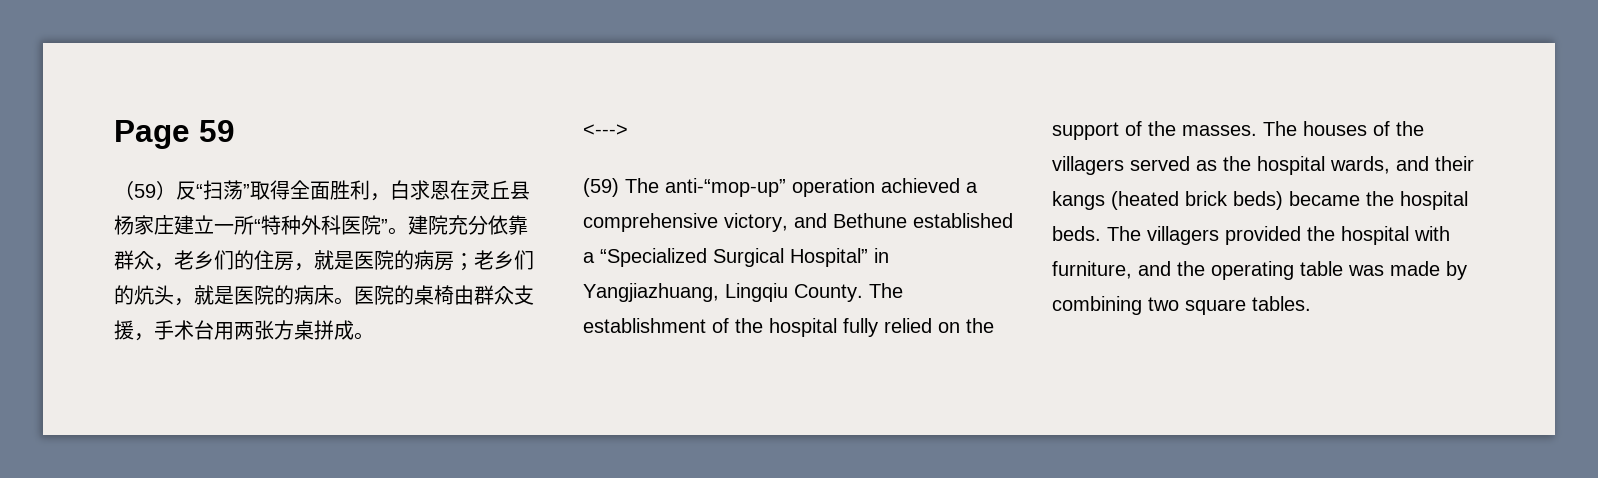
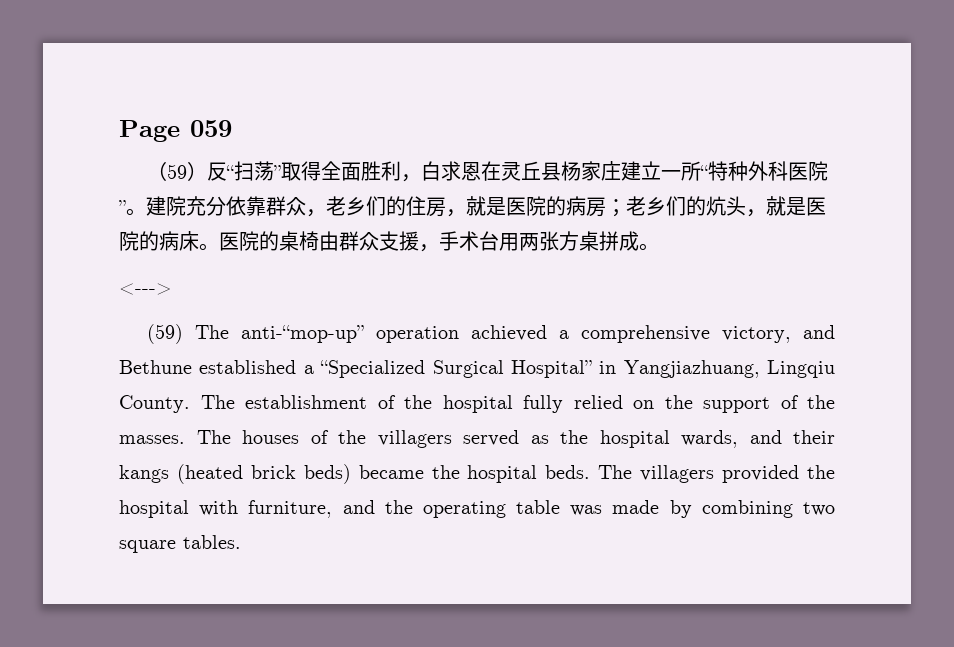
[199,120,235,142] 59 -> [190,120,232,137] 059

